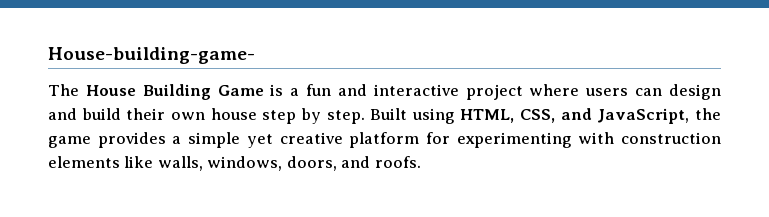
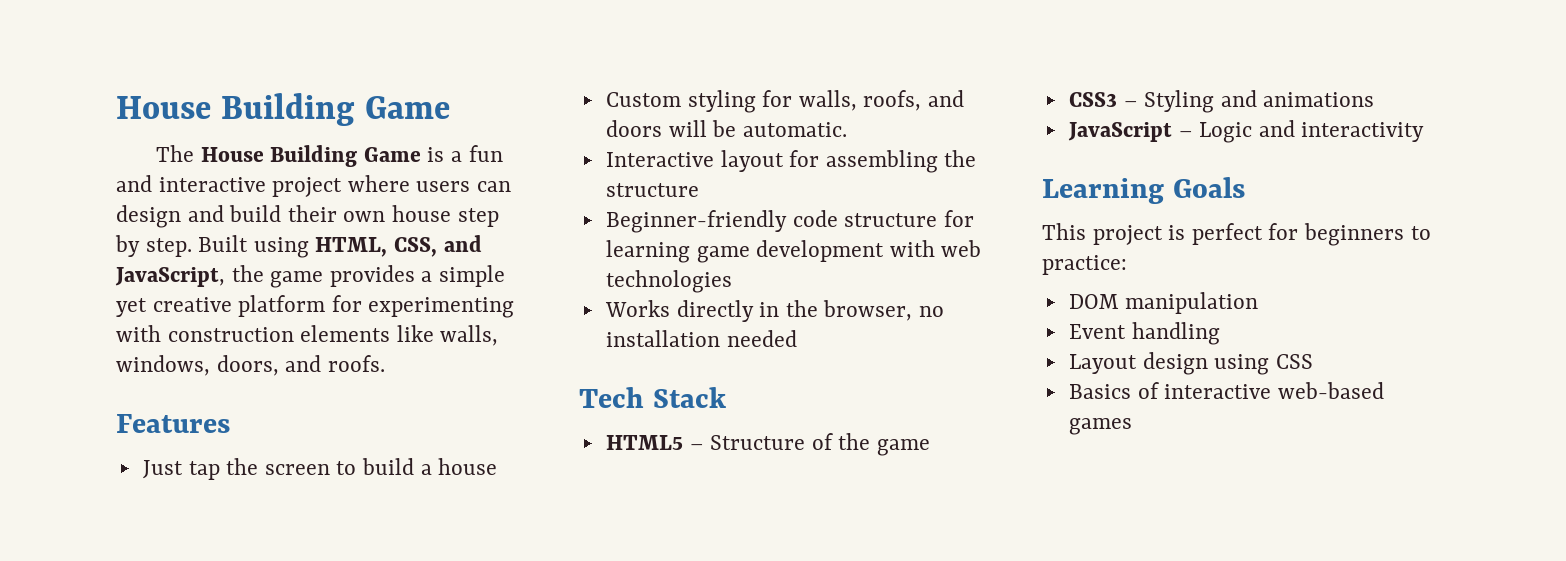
[48,47,255,64] House-building-game- -> [116,93,450,126] House Building Game
(421, 162) none -> [116,414,230,433] [142,458,498,480] [605,90,965,113] [605,120,847,137] [605,150,977,173] [605,183,699,197] [605,210,974,233] [605,240,982,263] [605,270,732,293] [604,300,945,322] [605,330,797,347] [579,387,726,408] [605,433,931,456] [1068,90,1375,113] [1067,120,1425,143] [1042,177,1245,204] [1042,223,1431,246] [1042,255,1127,275] [1068,292,1258,314] [1068,322,1220,345] [1068,352,1313,375] [1068,382,1384,399] [1068,418,1132,435] // Features // Just tap the screen to build a house // Custom styling for walls, roofs, and doors will be automatic. // Interactive layout for assembling the structure // Beginner-friendly code structure for learning game development with web technologies // Works directly in the browser, no installation needed // Tech Stack // HTML5 – Structure of the game // CSS3 – Styling and animations // JavaScript – Logic and interactivity // Learning Goals // This project is perfect for beginners to practice: // DOM manipulation // Event handling // Layout design using CSS // Basics of interactive web-based games

